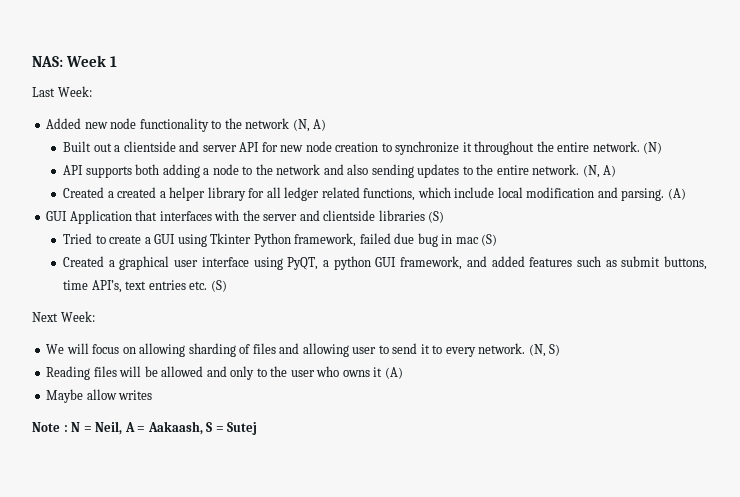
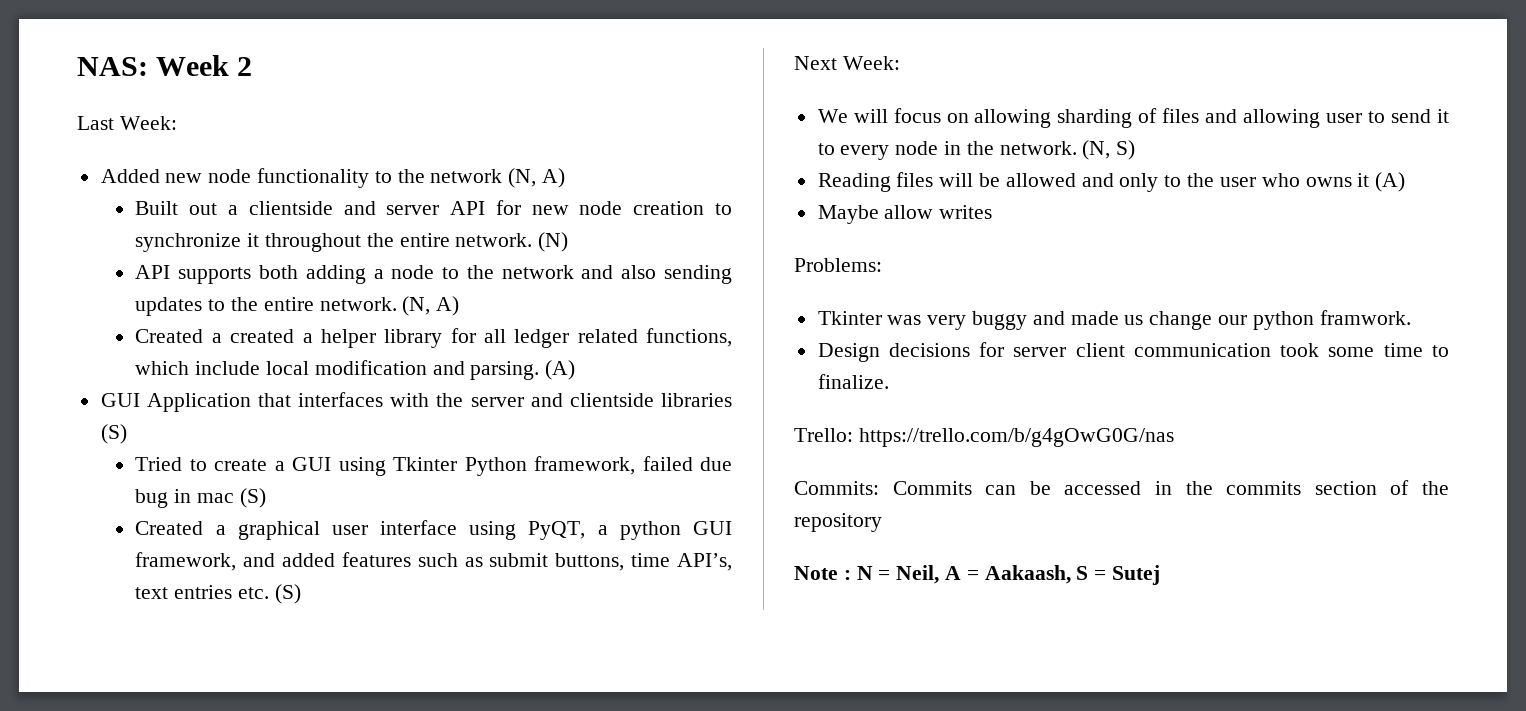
[110,56,118,67] 1 -> [237,57,253,76] 2
(476, 352) none -> [895,141,994,155] node in the
(153, 395) none -> [794,258,882,272] [817,310,1411,330] [817,342,1449,362] [817,374,889,389] [794,428,1174,447] [794,480,1449,495] [794,513,882,532] // Problems: // Tkinter was very buggy and made us change our python framwork. // Design decisions for server client communication took some time to finalize. // Trello: https://trello.com/b/g4gOwG0G/nas // Commits: Commits can be accessed in the commits section of the repository

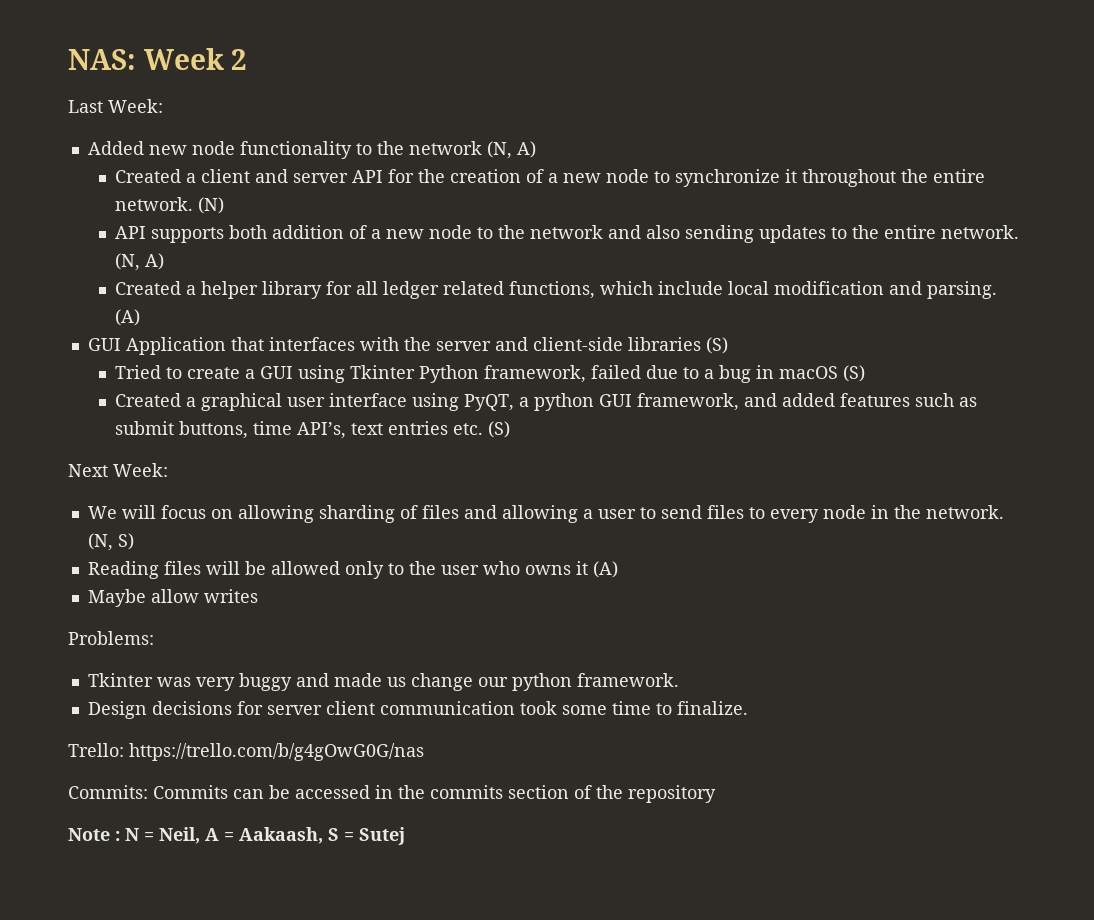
[135,200,705,215] Built out a clientside and server API for new node creation -> [115,169,650,183] Created a client and server API for the creation of a new node
[305,265,384,284] adding a -> [272,225,425,239] addition of a new
[230,329,313,343] created a -> (197, 290) none
[569,393,654,407] clientside -> [532,337,623,351] client-side
(732, 464) none -> [683,367,715,379] to a
[197,493,235,503] mac -> [779,366,839,379] macOS
(1321, 118) none -> [582,509,593,519] a
[1437,109,1449,123] it -> [706,505,744,519] files
[1081,173,1114,187] and -> (340, 568) none
[1319,310,1411,325] framwork. -> [576,673,679,687] framework.

